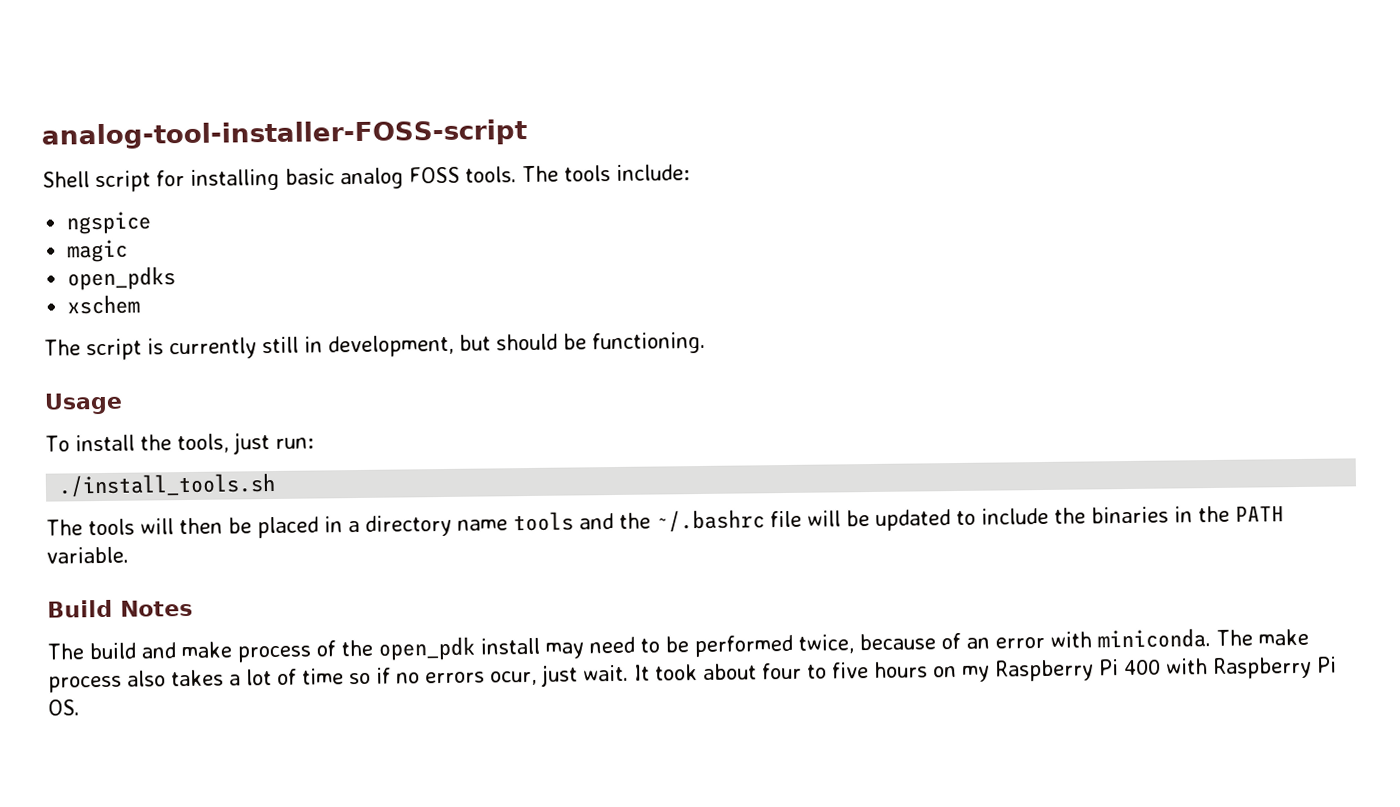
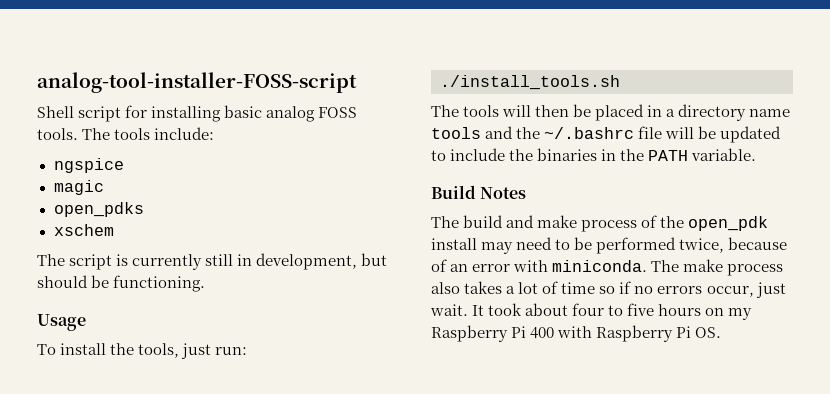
[490,670,537,686] ocur, -> [706,286,754,297] occur,

